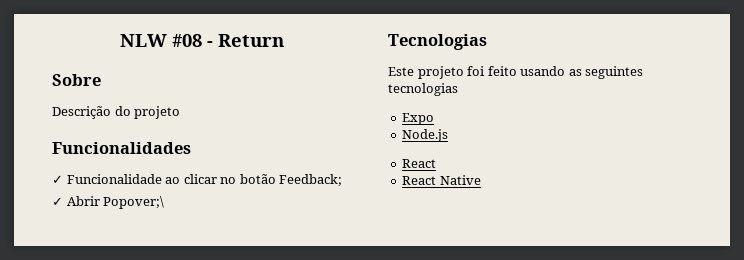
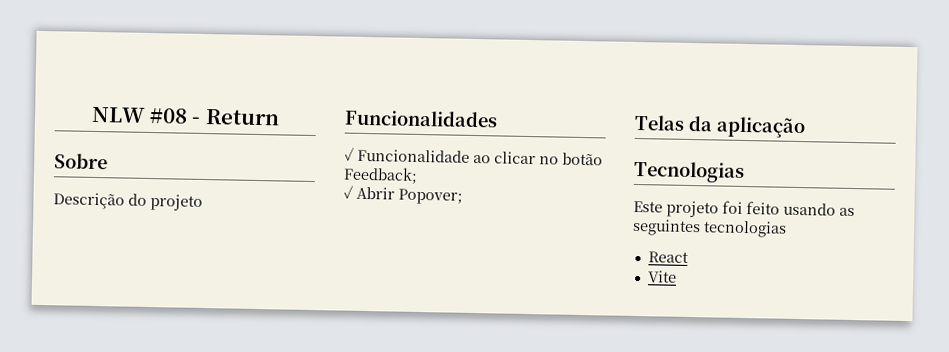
[103,196,165,209] Popover;\ -> [398,188,463,205] [634,114,806,139] Popover; // Telas da aplicação
[402,113,435,125] [402,129,449,142] // Expo // Node.js -> (787, 229) none
[402,175,481,185] React Native -> [647,270,677,283] Vite

